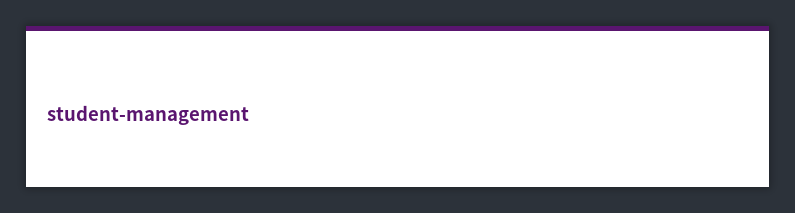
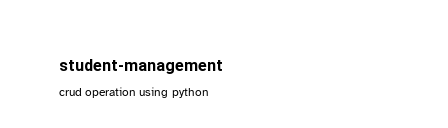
(249, 115) none -> [59,87,209,98] // crud operation using python

